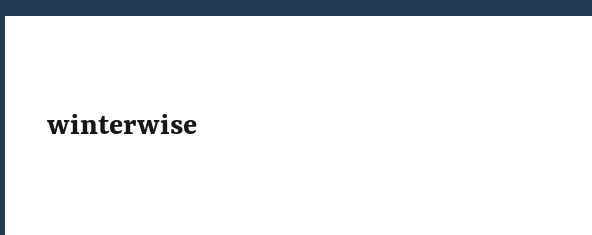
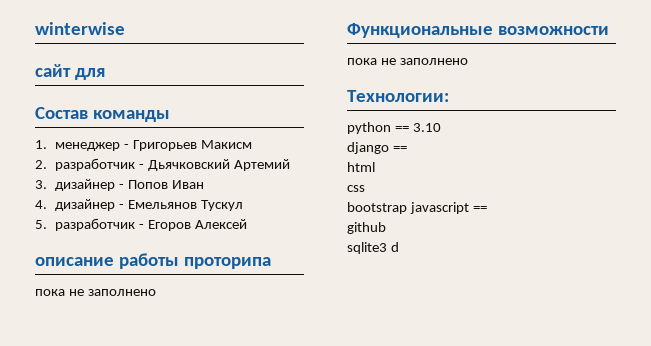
(197, 124) none -> [35,64,105,80] [35,107,170,122] [35,140,252,151] [35,158,290,171] [35,179,204,191] [35,199,243,211] [35,218,247,231] [35,253,271,269] [35,289,156,296] [347,23,609,38] [347,58,468,65] [347,90,449,102] [347,122,441,134] [347,142,407,154] [347,162,375,172] [347,185,365,192] [347,202,487,214] [347,222,386,234] [347,242,399,254] // сайт для // Состав команды // 1. менеджер - Григорьев Макисм // 2. разработчик - Дьячковский Артемий // 3. дизайнер - Попов Иван // 4. дизайнер - Емельянов Тускул // 5. разработчик - Егоров Алексей // описание работы проторипа // пока не заполнено // Функциональные возможности // пока не заполнено // Технологии: // python == 3.10 // django == // html // css // bootstrap javascript == // github // sqlite3 d

